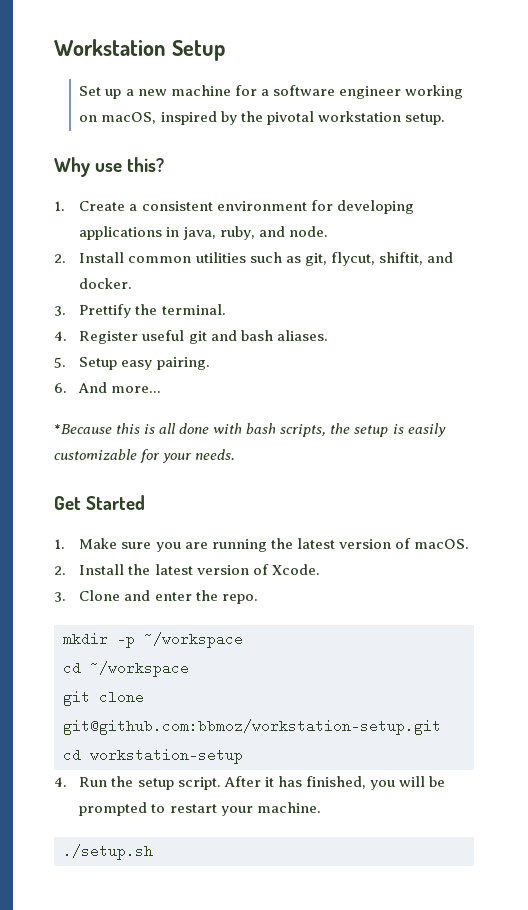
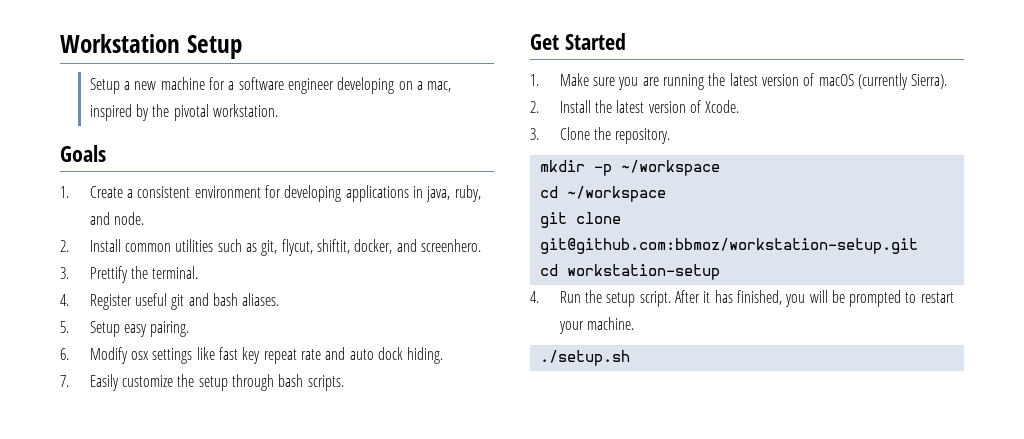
[79,86,122,99] Set up -> [89,78,120,94] Setup
[404,85,463,99] [79,111,445,125] [54,157,165,177] working on macOS, inspired by the pivotal workstation setup. // Why use this? -> [337,77,452,94] [89,104,278,121] [60,145,106,162] developing on a mac, inspired by the pivotal workstation. // Goals
[426,252,453,263] [79,278,133,289] and docker. -> [354,239,481,254] docker, and screenhero.
[78,382,162,393] [54,423,446,437] [54,449,236,463] And more... // *Because this is all done with bash scripts, the setup is easily customizable for your needs. -> [89,347,444,364] [60,374,344,391] Modify osx settings like fast key repeat rate and auto dock hiding. // 7. Easily customize the setup through bash scripts.
[413,539,469,549] macOS. -> [818,73,948,90] macOS (currently Sierra).
[124,590,258,604] and enter the repo. -> [593,127,671,144] the repository.

